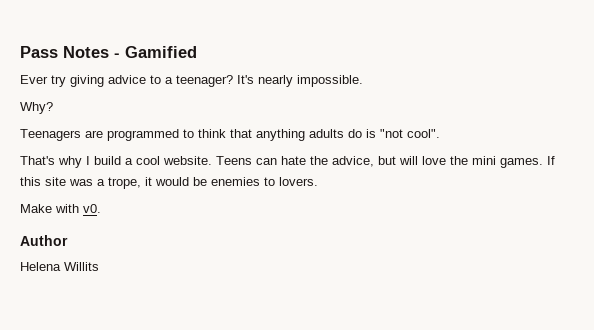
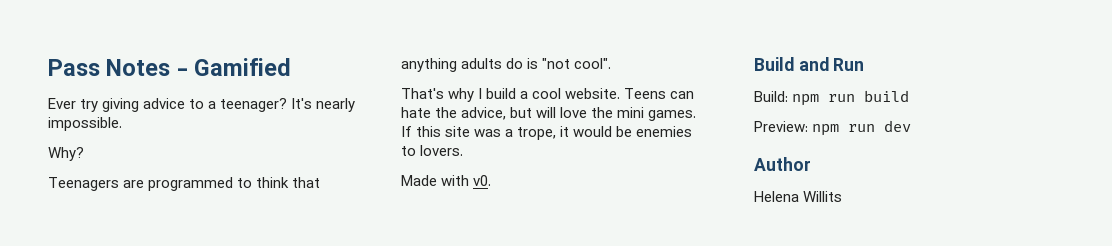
[20,204,52,213] Make -> [401,175,437,186] Made
(101, 208) none -> [754,57,865,71] [754,90,910,106] [754,120,912,136] // Build and Run // Build: npm run build // Preview: npm run dev

